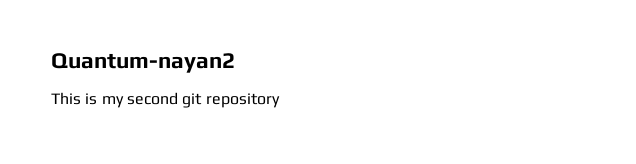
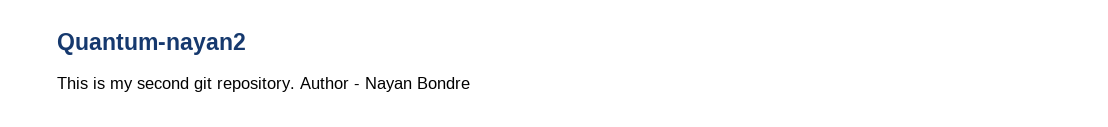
[205,93,280,108] repository -> [217,77,470,92] repository. Author - Nayan Bondre

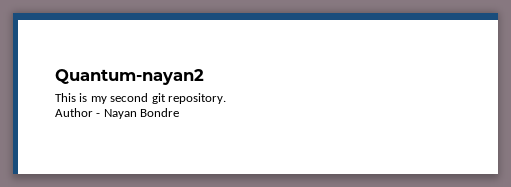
(295, 84) none -> (226, 98) //

